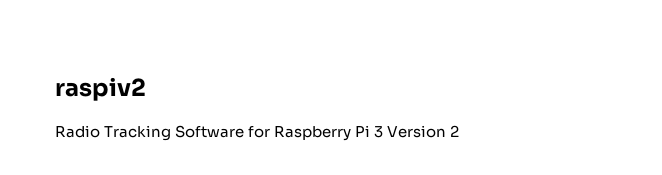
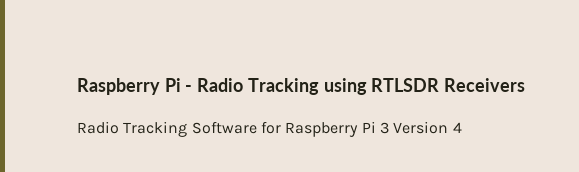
[55,77,146,101] raspiv2 -> [77,78,526,95] Raspberry Pi - Radio Tracking using RTLSDR Receivers
[450,125,460,137] 2 -> [452,122,462,133] 4

